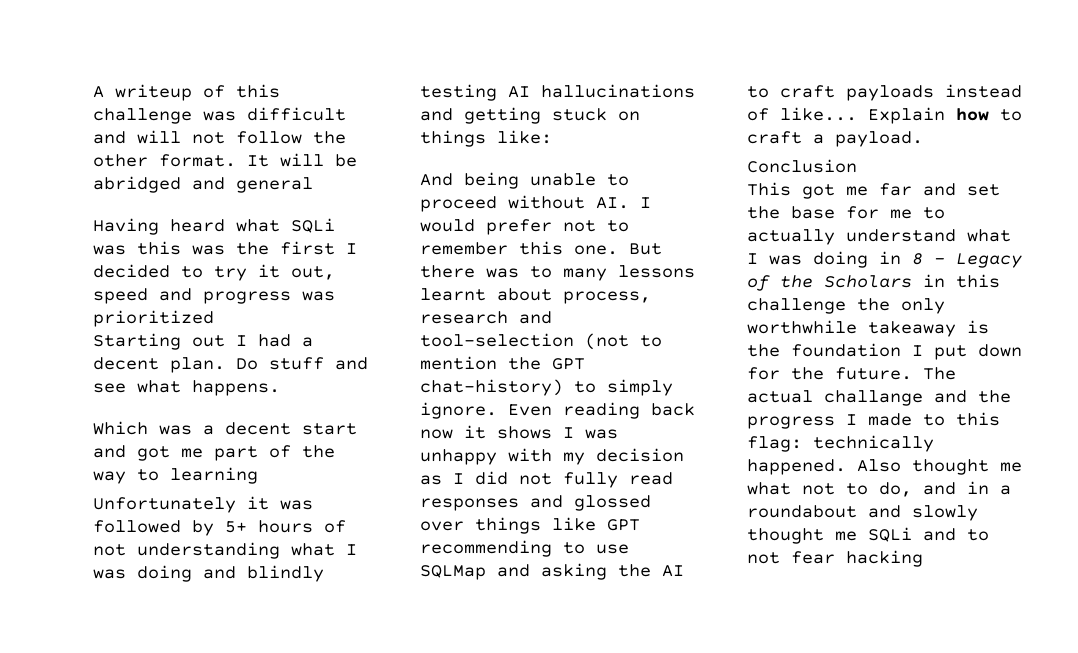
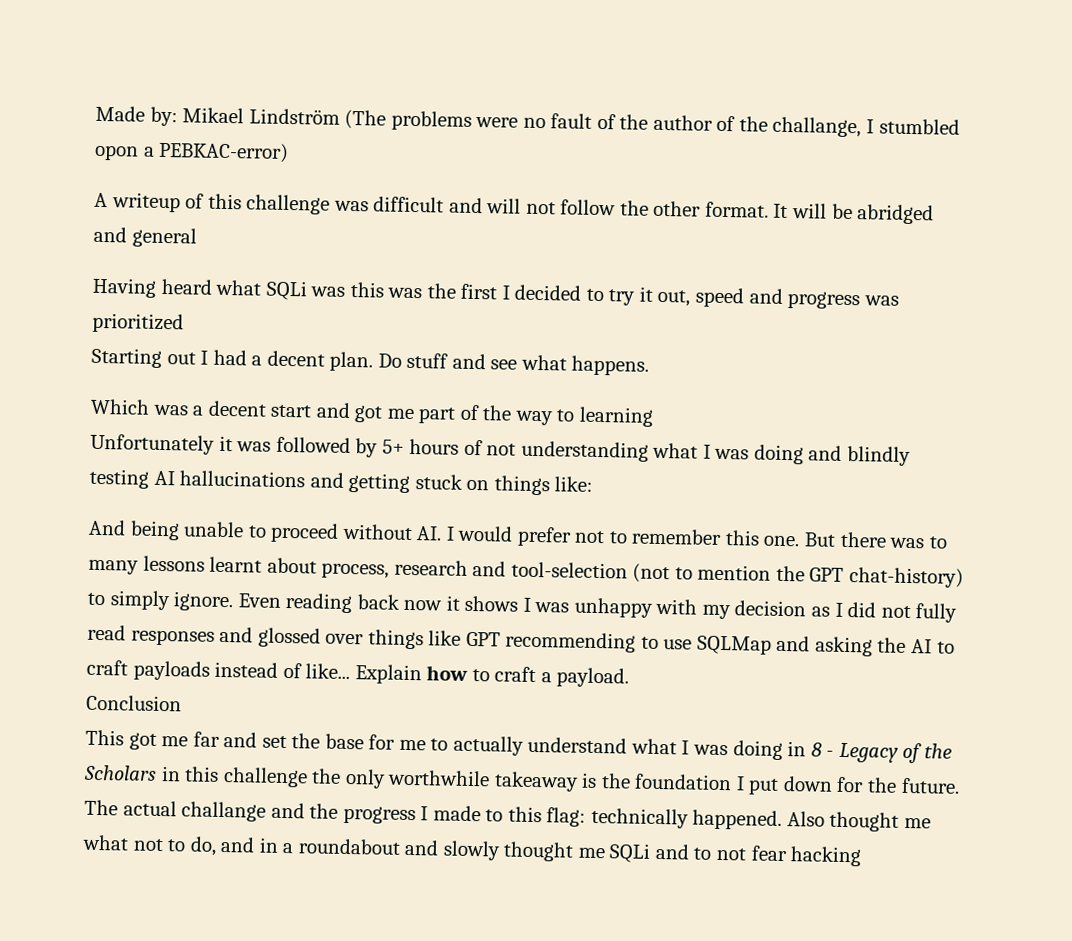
(93, 92) none -> [95,105,960,138] [94,141,290,163] Made by: Mikael Lindström (The problems were no fault of the author of the challange, I stumbled opon a PEBKAC-error) //

